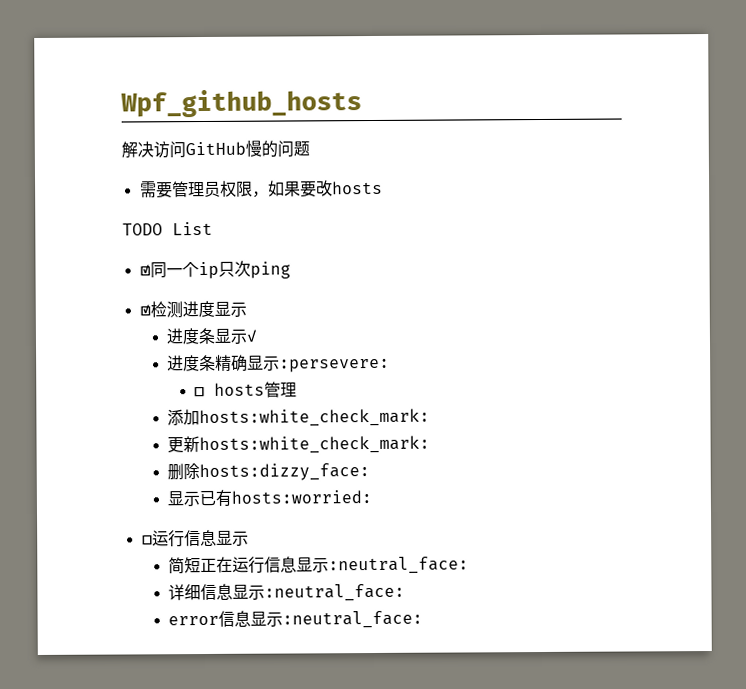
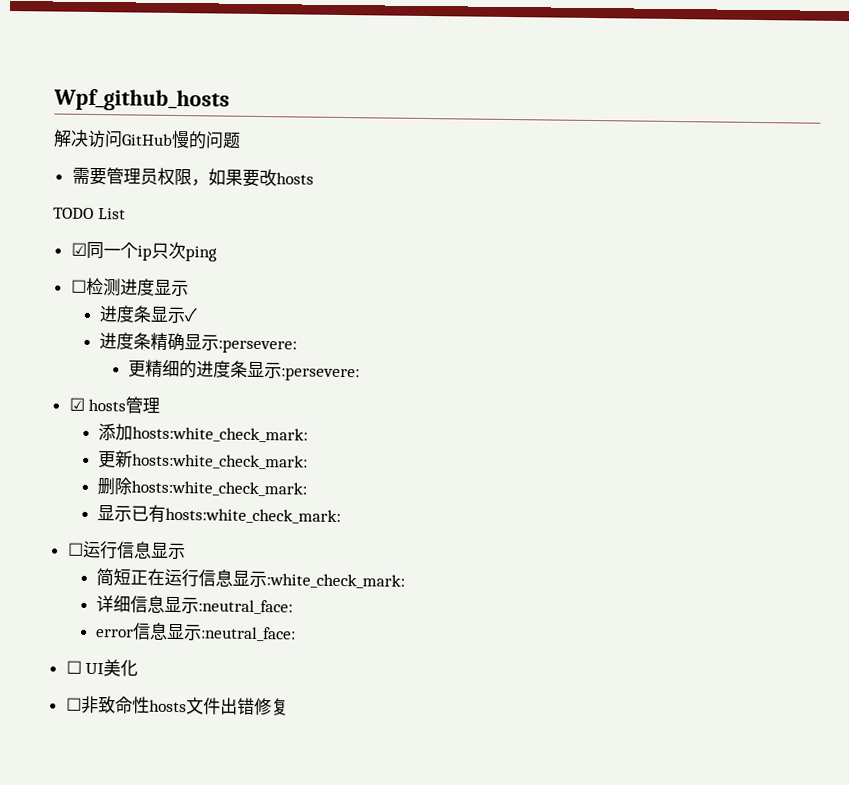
[139,304,151,317] ☑ -> [70,279,87,293] ☐
[193,387,205,398] ☐ -> [128,359,361,382] [68,397,85,411] 更精细的进度条显示:persevere: // ☑
[199,463,371,482] hosts:dizzy_face: -> [131,480,308,497] hosts:white_check_mark:
[231,490,373,504] hosts:worried: -> [165,507,342,525] hosts:white_check_mark:
[328,556,470,575] :neutral_face: -> [266,573,406,589] :white_check_mark:
(424, 619) none -> [65,659,139,677] [65,695,289,716] // ☐ UI美化 // ☐非致命性hosts文件出错修复

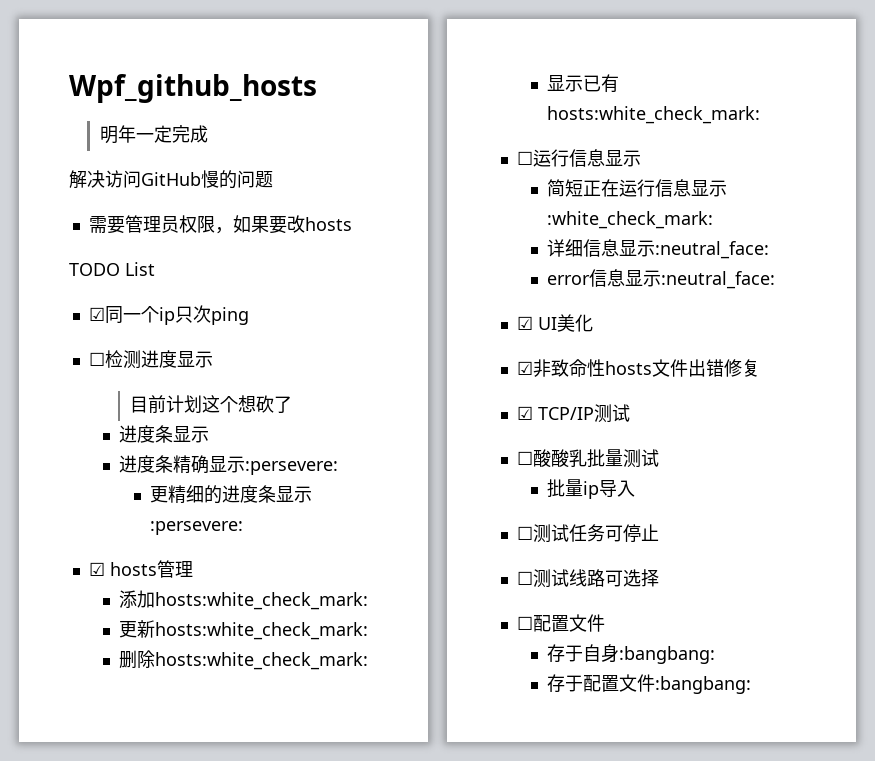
(230, 100) none -> [99,125,208,144] // 明年一定完成
[99,305,199,324] // 进度条显示✓ -> [130,395,293,413] [119,425,210,443] // 目前计划这个想砍了 // 进度条显示
[65,660,82,674] ☐ -> [516,316,533,330] ☑
[65,697,82,711] ☐ -> [516,361,533,375] ☑
(289, 707) none -> [516,404,630,423] [516,449,659,468] [547,479,636,499] [516,524,659,543] [516,569,659,588] [516,614,605,632] [547,644,716,664] [547,674,752,694] // ☑ TCP/IP测试 // ☐酸酸乳批量测试 // 批量ip导入 // ☐测试任务可停止 // ☐测试线路可选择 // ☐配置文件 // 存于自身:bangbang: // 存于配置文件:bangbang:

